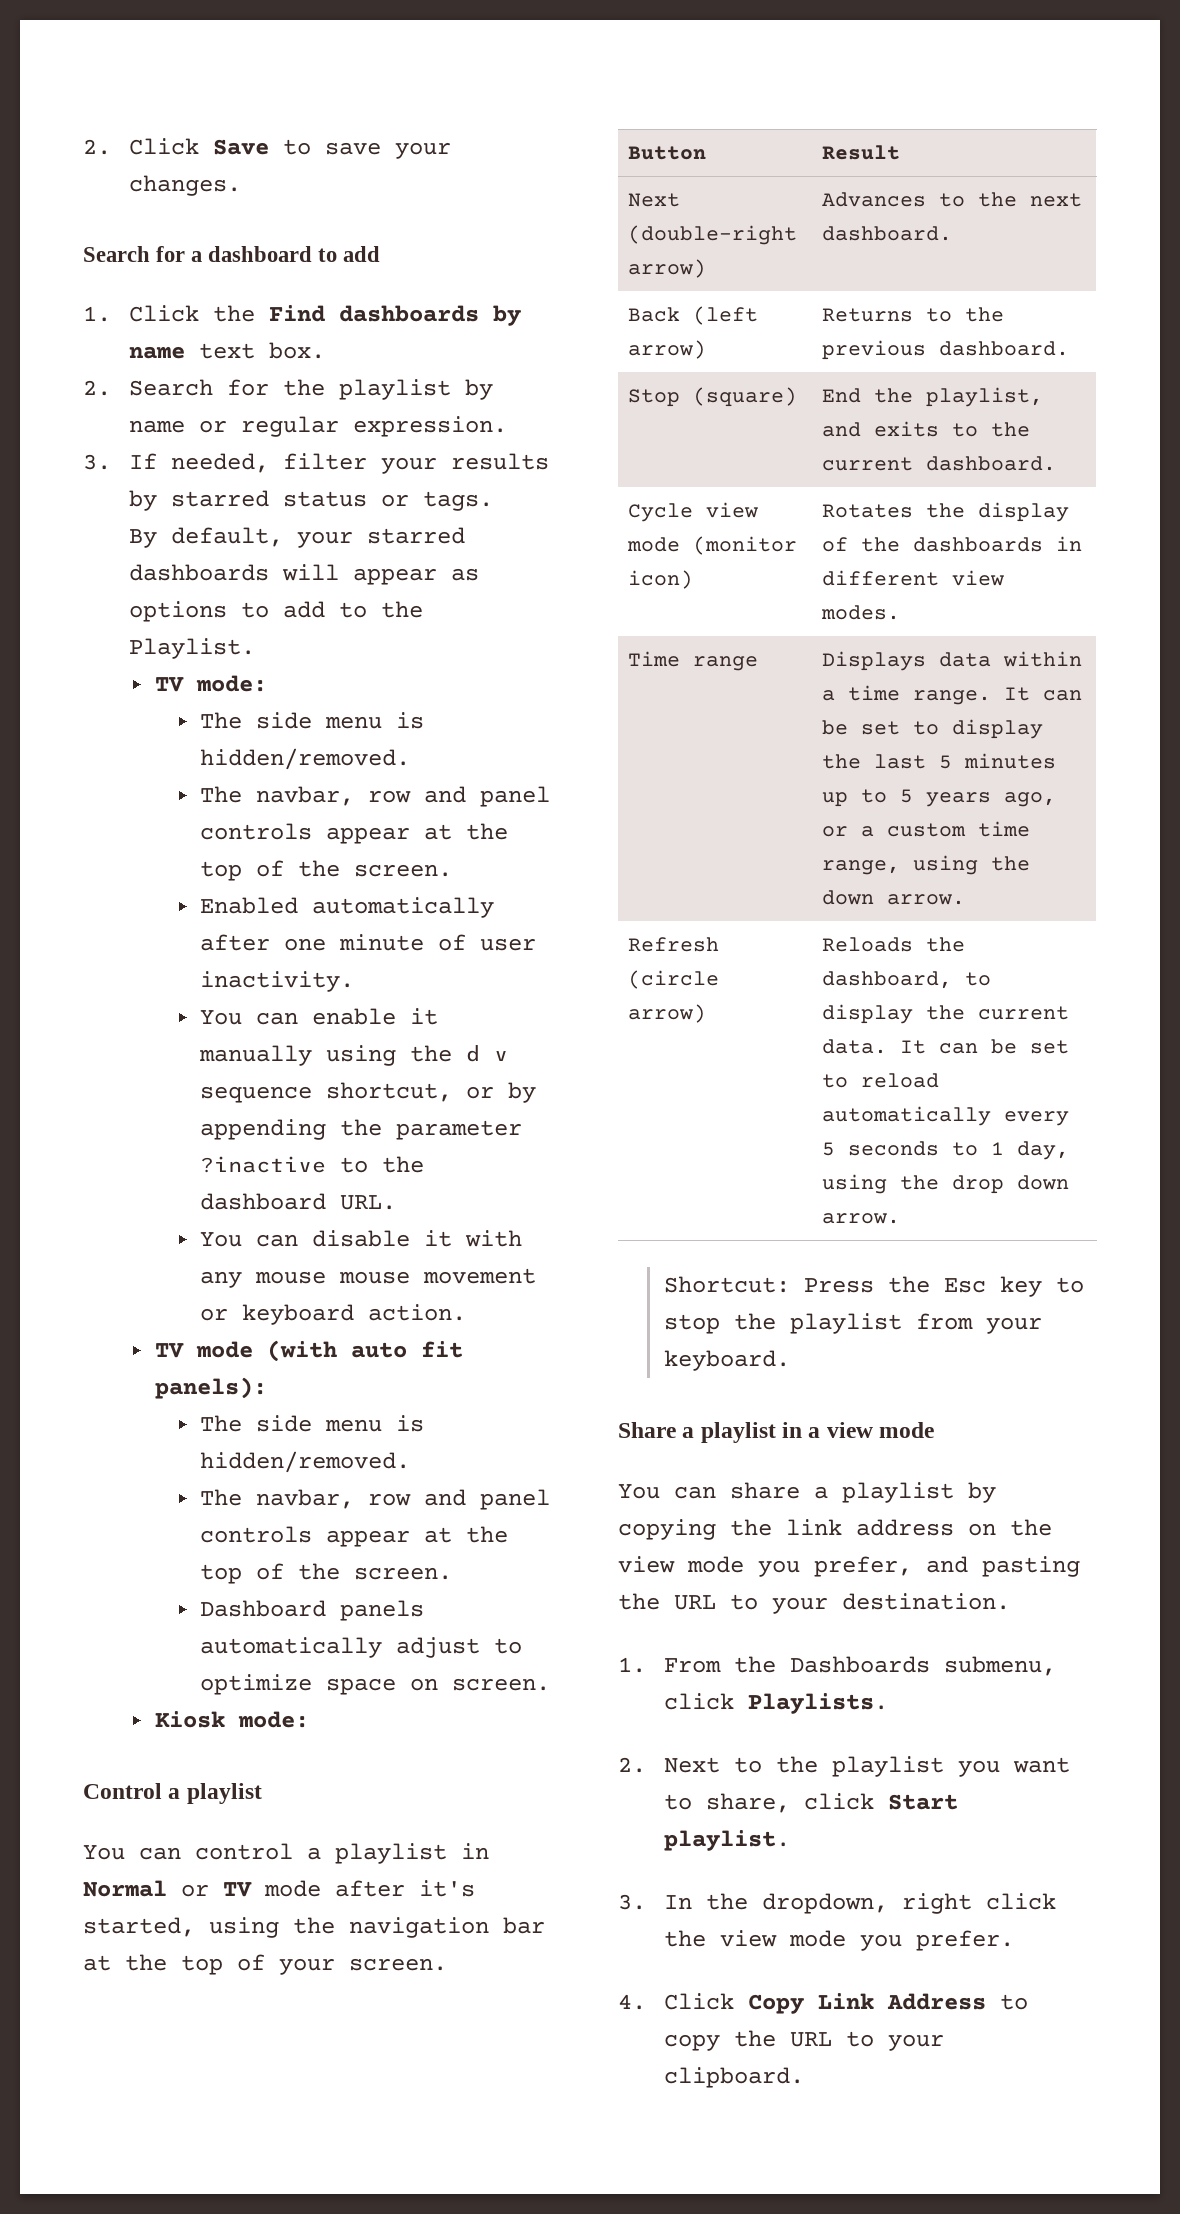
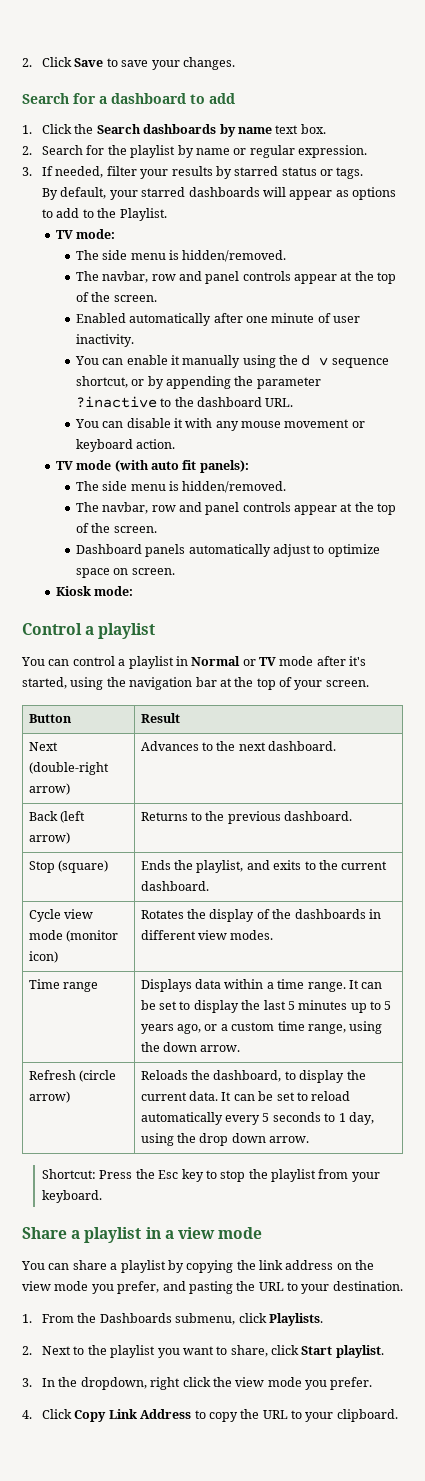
[268,305,325,322] Find -> [96,124,141,134] Search
[339,1271,411,1284] mouse -> (282, 424) none
[822,388,862,403] End -> [140,860,171,870] Ends

